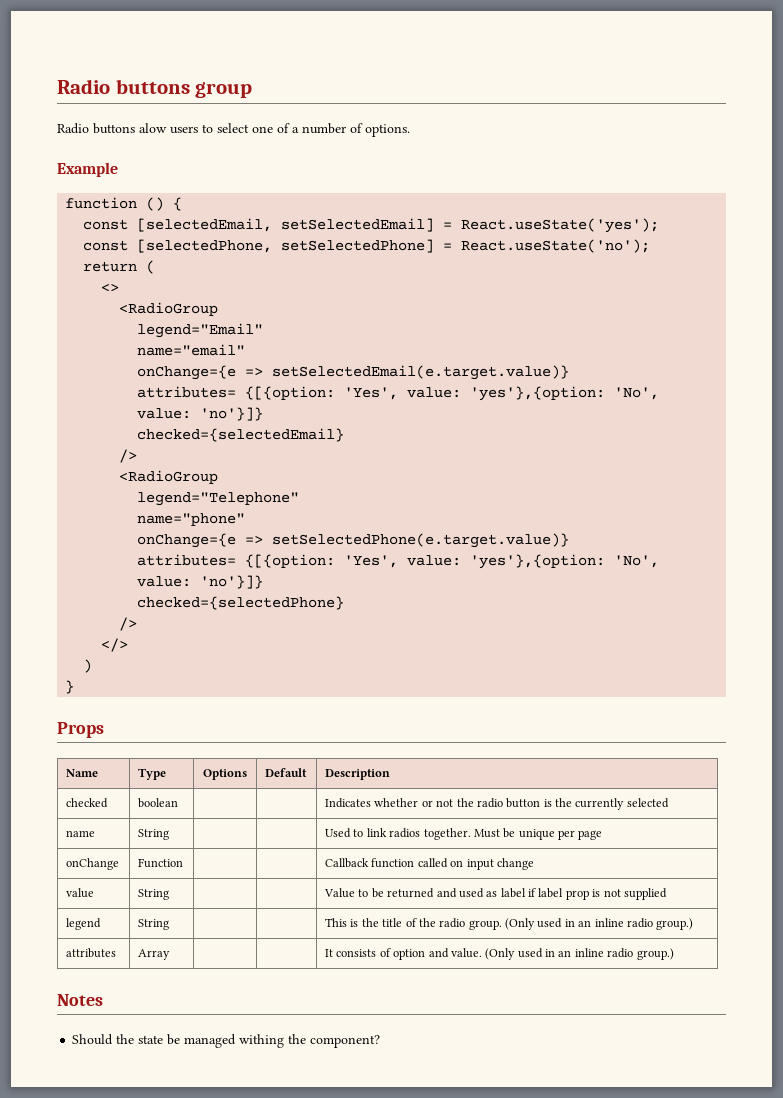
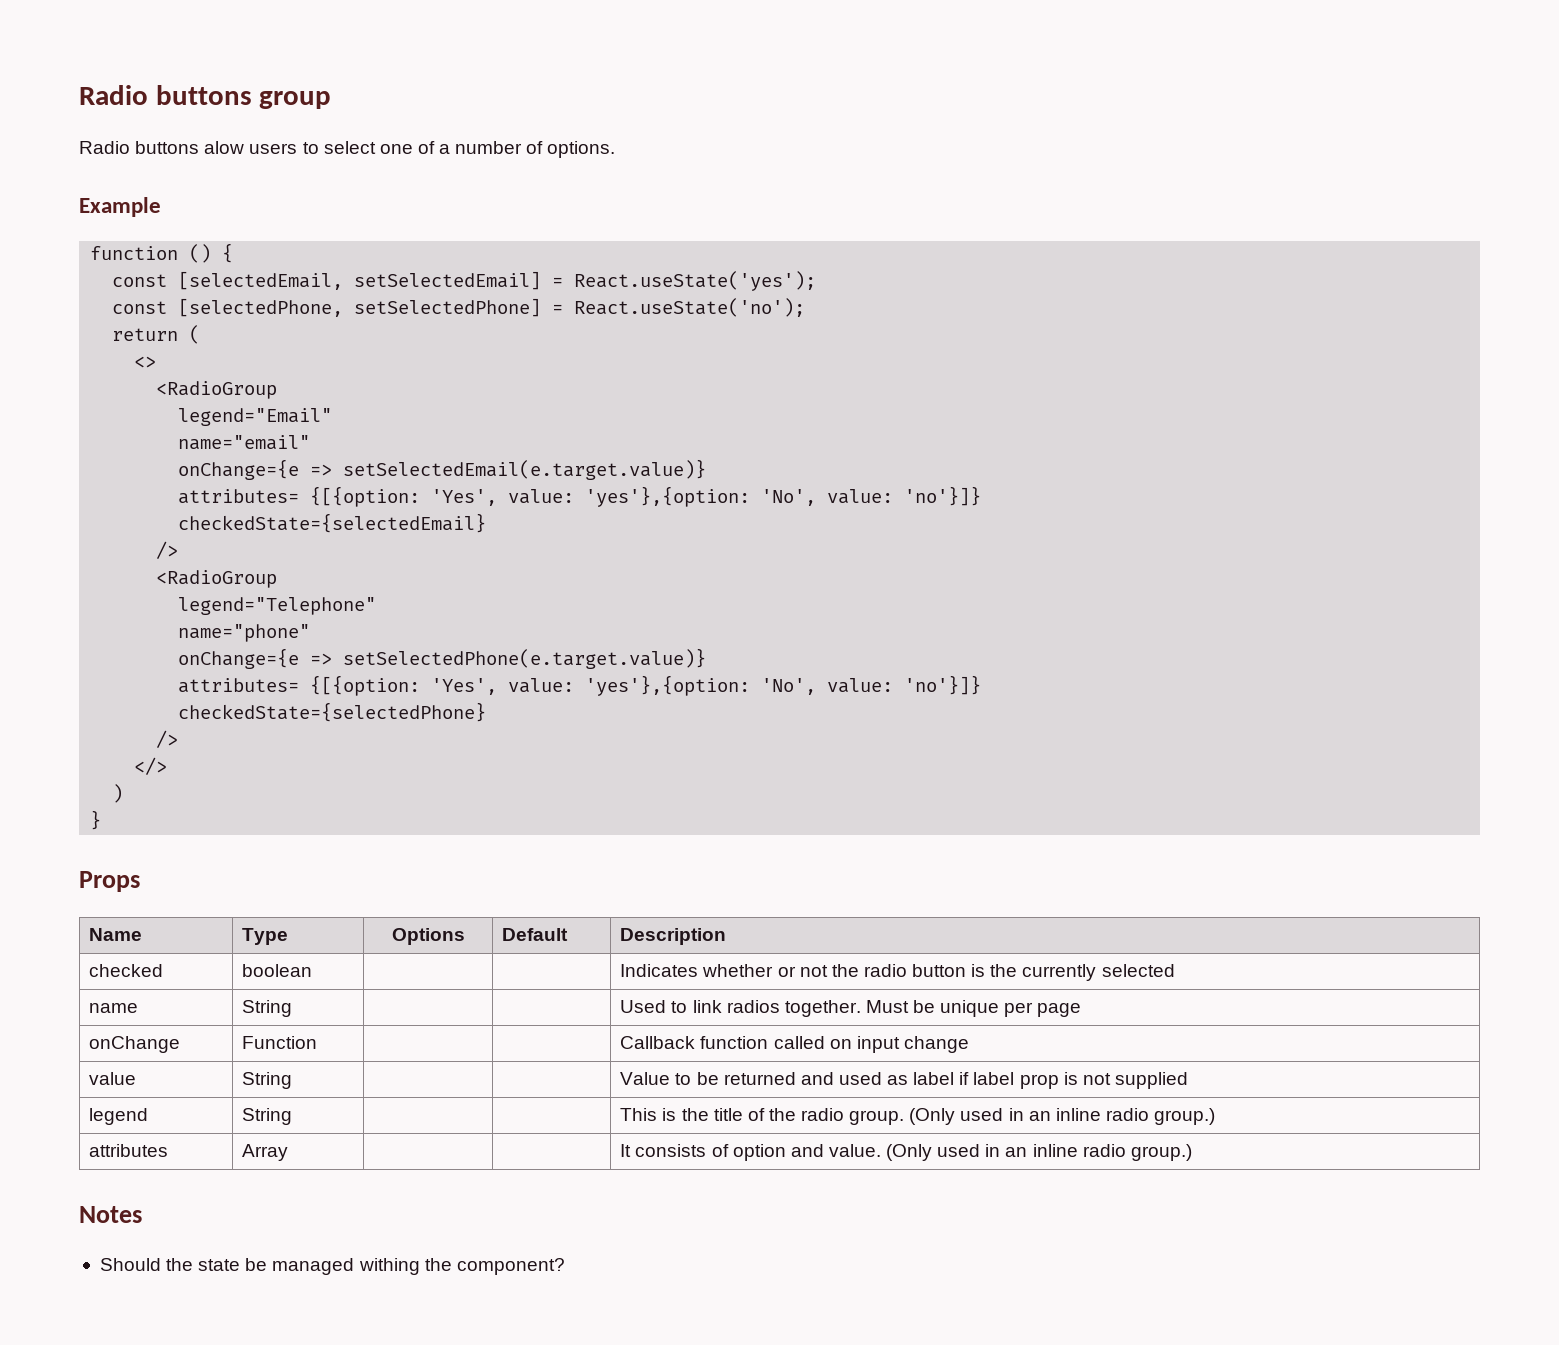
[137,428,345,442] checked={selectedEmail} -> [178,513,487,533] checkedState={selectedEmail}
[137,596,345,610] checked={selectedPhone} -> [178,702,487,722] checkedState={selectedPhone}

